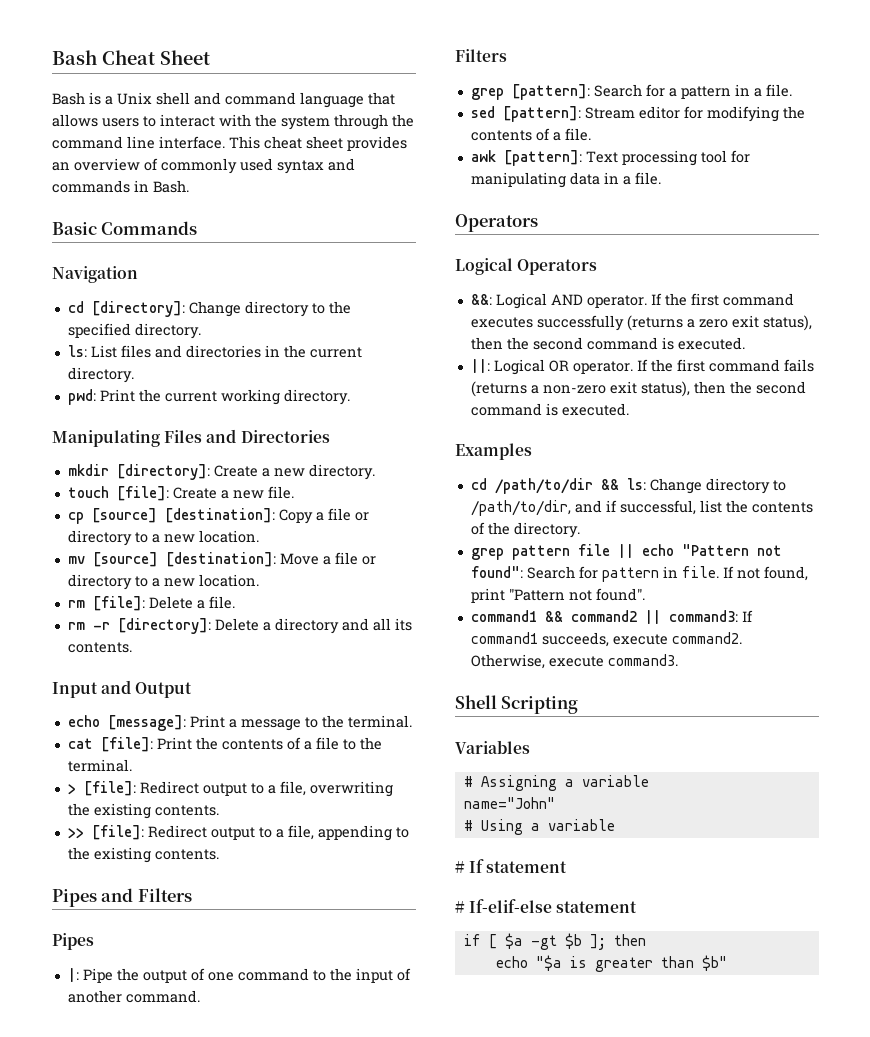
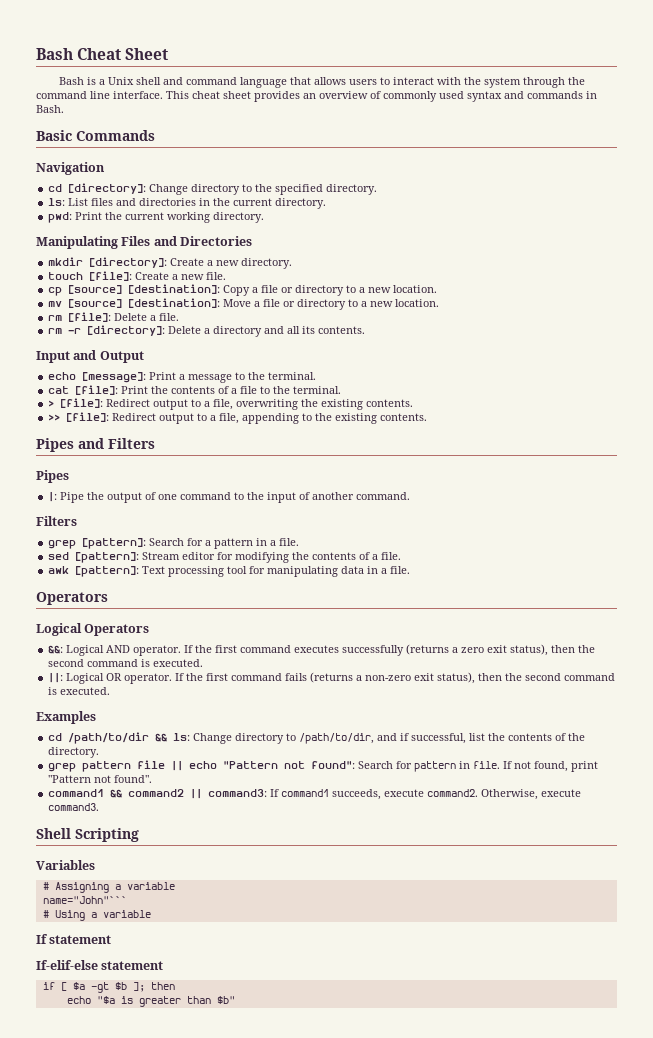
[463,797,555,809] name="John" -> [42,896,127,904] name="John"```
[455,861,465,873] # -> (151, 914) none
[455,901,465,913] # -> (112, 939) none

